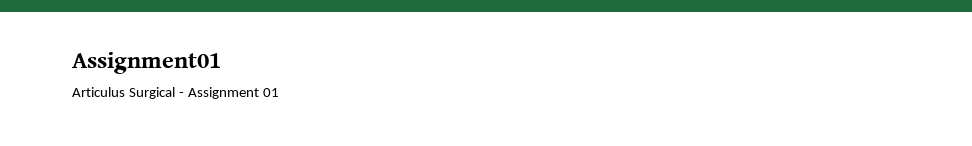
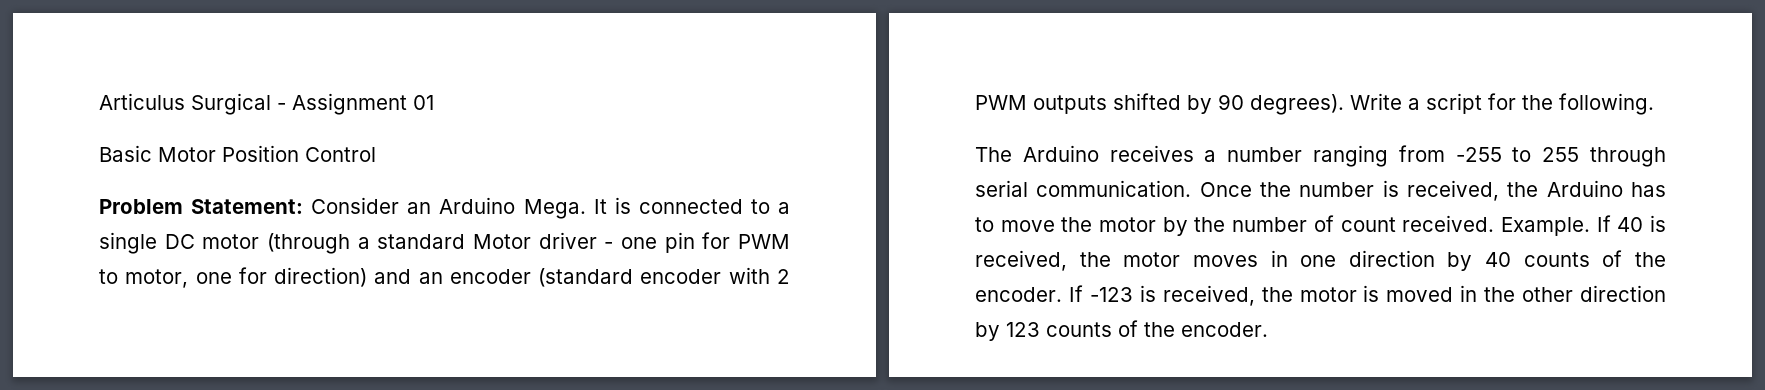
[72,52,221,74] Assignment01 // -> (99, 101) none
(279, 92) none -> [99,145,376,162] [99,197,791,219] [99,232,790,254] [99,267,790,288] [975,93,1654,115] [975,145,1666,167] [975,180,1666,201] [975,215,1666,236] [975,250,1666,271] [975,285,1666,306] [975,320,1268,341] // Basic Motor Position Control // Problem Statement: Consider an Arduino Mega. It is connected to a single DC motor (through a standard Motor driver - one pin for PWM to motor, one for direction) and an encoder (standard encoder with 2 PWM outputs shifted by 90 degrees). Write a script for the following. // The Arduino receives a number ranging from -255 to 255 through serial communication. Once the number is received, the Arduino has to move the motor by the number of count received. Example. If 40 is received, the motor moves in one direction by 40 counts of the encoder. If -123 is received, the motor is moved in the other direction by 123 counts of the encoder.

